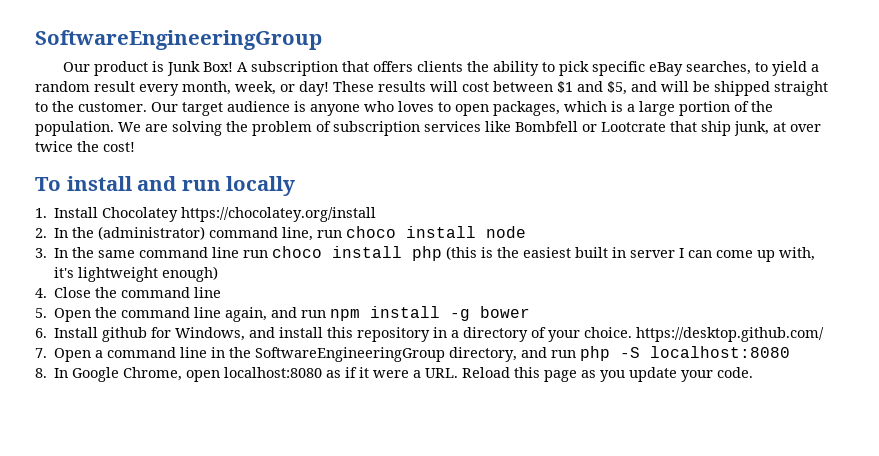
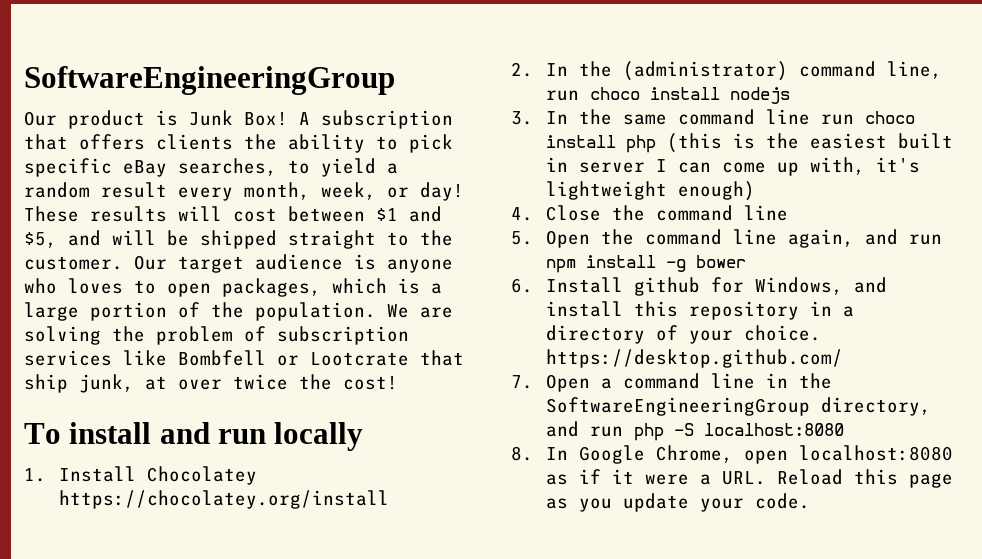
[486,226,527,238] node -> [730,87,791,104] nodejs

